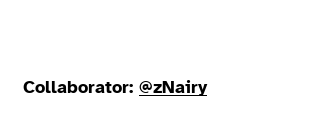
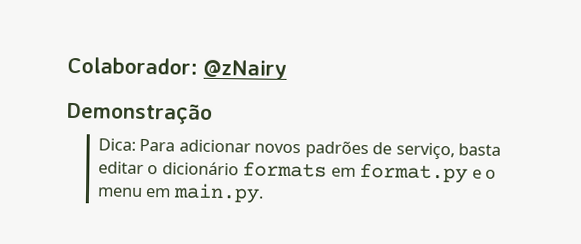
[23,81,133,93] Collaborator: -> [67,56,198,75] Colaborador:
(208, 88) none -> [66,101,213,125] [97,138,502,160] [97,161,497,184] [96,183,264,204] // Demonstração // Dica: Para adicionar novos padrões de serviço, basta editar o dicionário formats em format.py e o menu em main.py.

